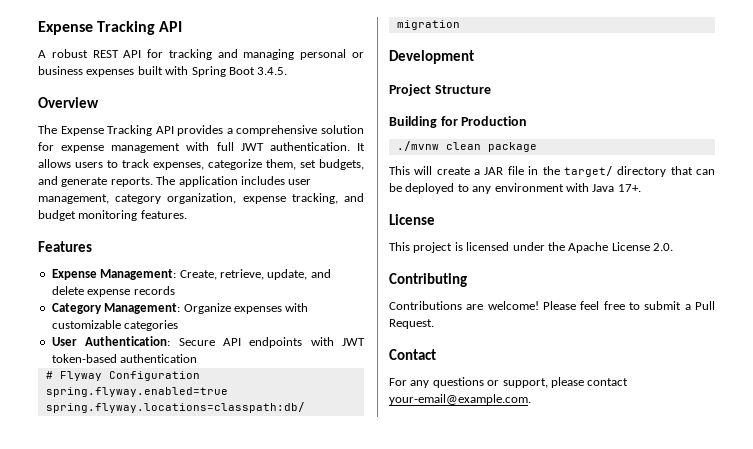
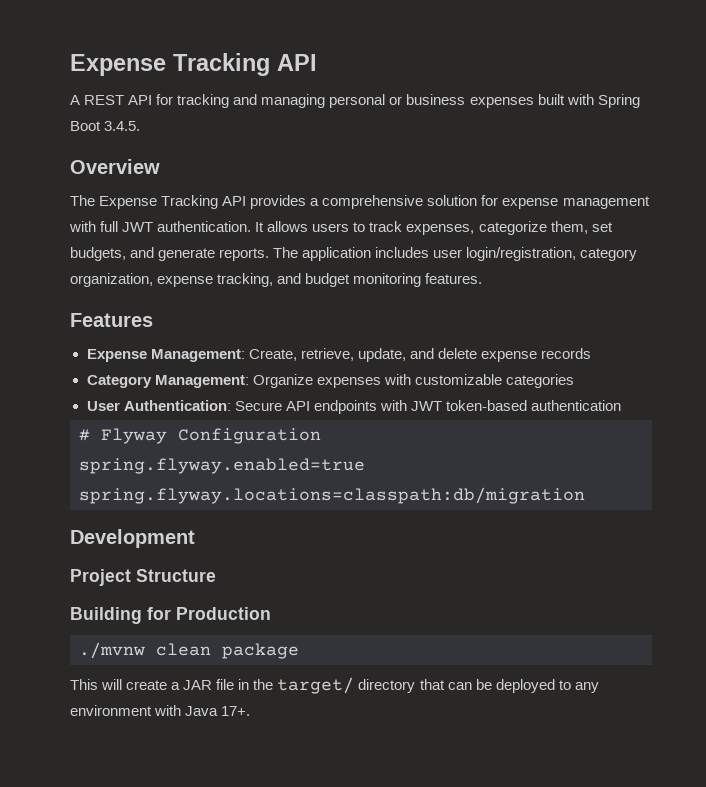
[51,49,88,58] robust -> (80, 100) none
[38,194,109,204] management, -> [466,247,577,261] login/registration,
[389,214,435,225] [389,242,673,253] [389,273,467,287] [389,301,715,310] [389,319,434,329] [389,349,436,360] [389,377,629,388] [389,394,531,405] // License // This project is licensed under the Apache License 2.0. // Contributing // Contributions are welcome! Please feel free to submit a Pull Request. // Contact // For any questions or support, please contact your-email@example.com. -> (251, 711) none

